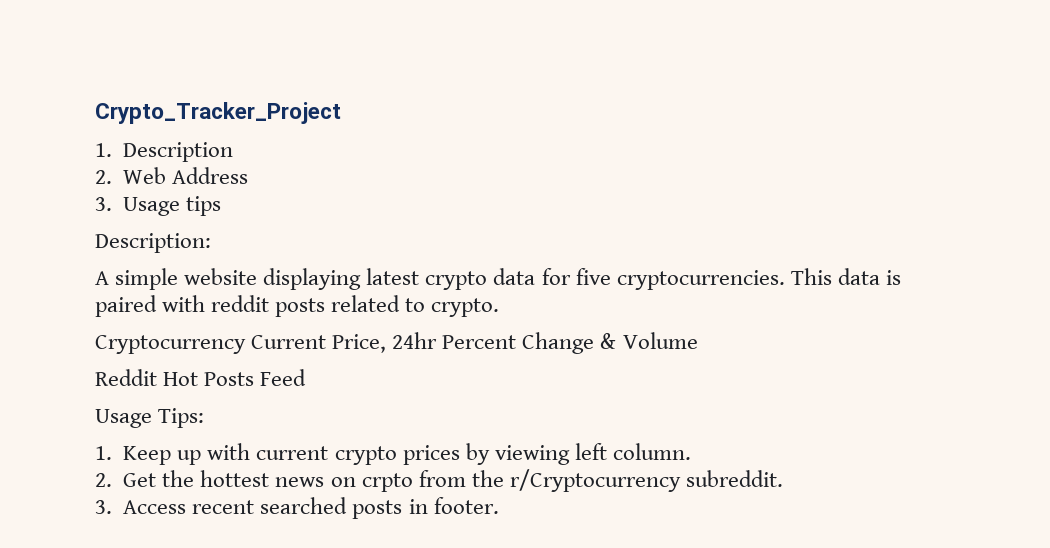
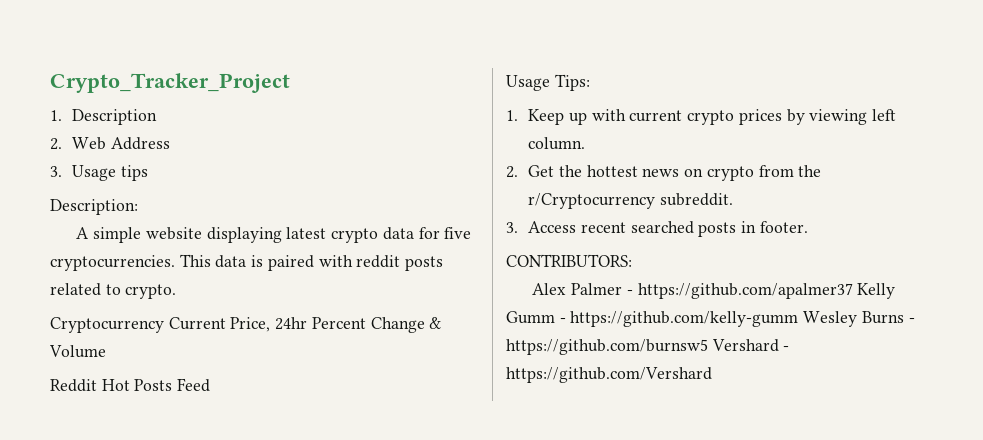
[361,473,413,492] crpto -> [706,166,754,181] crypto
(499, 505) none -> [506,254,632,267] [532,283,896,299] [506,311,915,327] [506,339,790,355] [506,367,712,383] // CONTRIBUTORS: // Alex Palmer - https://github.com/apalmer37 Kelly Gumm - https://github.com/kelly-gumm Wesley Burns - https://github.com/burnsw5 Vershard - https://github.com/Vershard

